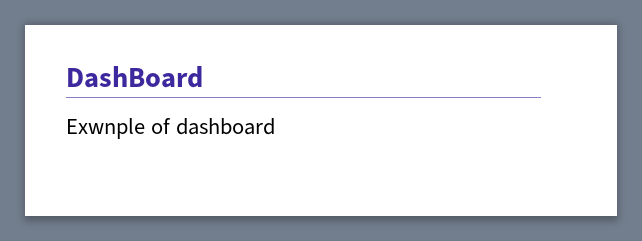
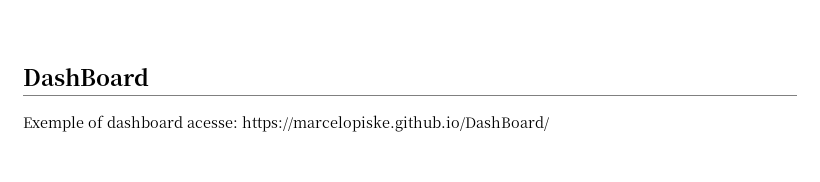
[66,118,145,139] Exwnple -> [23,116,84,132] Exemple
(276, 126) none -> [187,115,549,132] acesse: https://marcelopiske.github.io/DashBoard/

